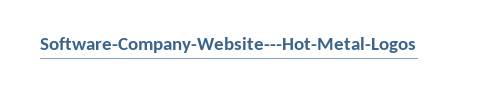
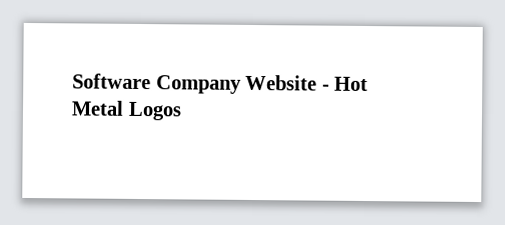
[40,37,416,53] Software-Company-Website---Hot-Metal-Logos -> [72,73,369,94] [71,100,182,121] Software Company Website - Hot Metal Logos

